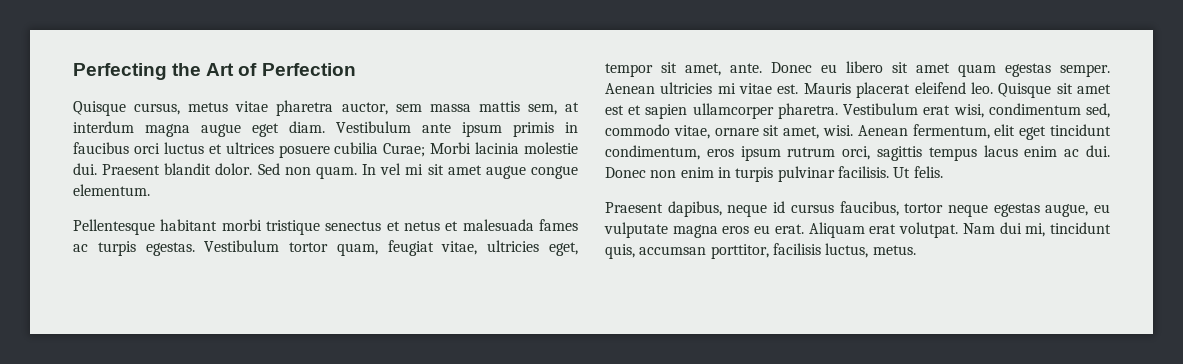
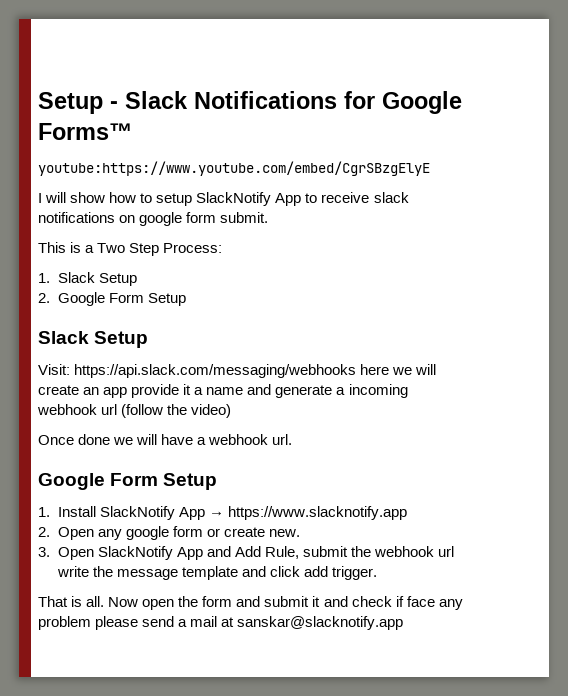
[73,63,356,80] [73,100,580,116] [73,121,578,137] [73,142,578,158] [73,163,578,179] [73,184,150,196] [73,219,578,235] [73,240,578,256] [605,61,1110,77] [605,82,1111,98] [605,103,1110,119] [605,124,1111,140] [605,145,1110,161] [605,166,943,182] [605,201,1110,217] [604,222,1111,238] [605,243,916,259] Perfecting the Art of Perfection // Quisque cursus, metus vitae pharetra auctor, sem massa mattis sem, at interdum magna augue eget diam. Vestibulum ante ipsum primis in faucibus orci luctus et ultrices posuere cubilia Curae; Morbi lacinia molestie dui. Praesent blandit dolor. Sed non quam. In vel mi sit amet augue congue elementum. // Pellentesque habitant morbi tristique senectus et netus et malesuada fames ac turpis egestas. Vestibulum tortor quam, feugiat vitae, ultricies eget, tempor sit amet, ante. Donec eu libero sit amet quam egestas semper. Aenean ultricies mi vitae est. Mauris placerat eleifend leo. Quisque sit amet est et sapien ullamcorper pharetra. Vestibulum erat wisi, condimentum sed, commodo vitae, ornare sit amet, wisi. Aenean fermentum, elit eget tincidunt condimentum, eros ipsum rutrum orci, sagittis tempus lacus enim ac dui. Donec non enim in turpis pulvinar facilisis. Ut felis. // Praesent dapibus, neque id cursus faucibus, tortor neque egestas augue, eu vulputate magna eros eu erat. Aliquam erat volutpat. Nam dui mi, tincidunt quis, accumsan porttitor, facilisis luctus, metus. -> [38,91,462,114] [38,123,133,140] [38,161,430,176] [38,192,409,206] [38,212,269,226] [38,242,223,256] [38,272,137,286] [38,292,186,306] [38,331,149,348] [38,364,437,378] [38,384,408,398] [37,404,232,418] [38,434,293,445] [38,473,218,490] [38,506,407,520] [38,526,300,540] [38,546,454,560] [56,566,377,580] [38,596,463,610] [38,616,404,630] Setup - Slack Notifications for Google Forms™ // youtube:https://www.youtube.com/embed/CgrSBzgElyE // I will show how to setup SlackNotify App to receive slack notifications on google form submit. // This is a Two Step Process: // 1. Slack Setup // 2. Google Form Setup // Slack Setup // Visit: https://api.slack.com/messaging/webhooks here we will create an app provide it a name and generate a incoming webhook url (follow the video) // Once done we will have a webhook url. // Google Form Setup // 1. Install SlackNotify App → https://www.slacknotify.app // 2. Open any google form or create new. // 3. Open SlackNotify App and Add Rule, submit the webhook url write the message template and click add trigger. // That is all. Now open the form and submit it and check if face any problem please send a mail at sanskar@slacknotify.app

